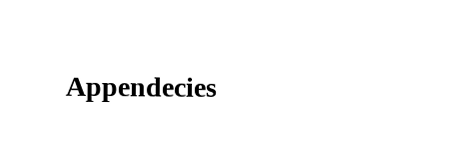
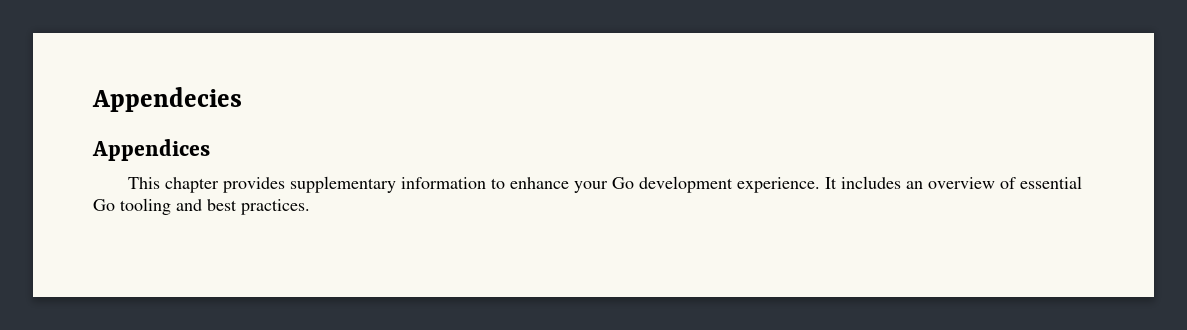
(217, 89) none -> [92,139,210,161] [128,176,1083,193] [93,198,310,215] // Appendices // This chapter provides supplementary information to enhance your Go development experience. It includes an overview of essential Go tooling and best practices.

